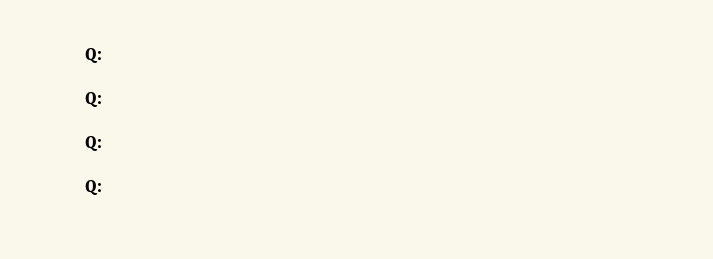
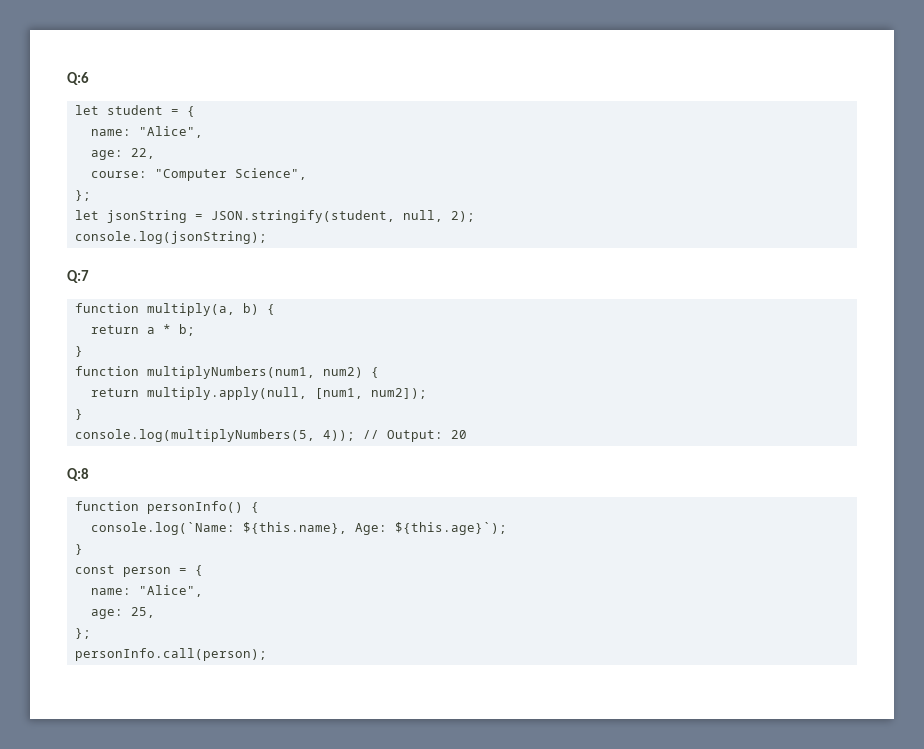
[85,48,102,63] [85,92,102,107] [85,136,102,151] [85,180,102,195] Q: // Q: // Q: // Q: -> [67,72,89,85] [75,105,196,117] [91,126,204,138] [91,148,156,160] [91,168,308,181] [75,190,92,201] [75,210,476,223] [75,231,268,244] [67,270,89,283] [75,303,276,316] [91,324,196,336] [75,346,84,357] [75,366,380,379] [91,387,428,400] [75,409,84,420] [75,429,468,442] [67,468,89,481] [75,501,260,514] [91,522,508,535] [75,544,84,555] [75,565,204,577] [91,585,204,597] [91,607,156,619] [75,628,92,639] [75,648,268,661] Q:6 // let student = { // name: "Alice", // age: 22, // course: "Computer Science", // }; // let jsonString = JSON.stringify(student, null, 2); // console.log(jsonString); // Q:7 // function multiply(a, b) { // return a * b; // } // function multiplyNumbers(num1, num2) { // return multiply.apply(null, [num1, num2]); // } // console.log(multiplyNumbers(5, 4)); // Output: 20 // Q:8 // function personInfo() { // console.log(`Name: ${this.name}, Age: ${this.age}`); // } // const person = { // name: "Alice", // age: 25, // }; // personInfo.call(person);

